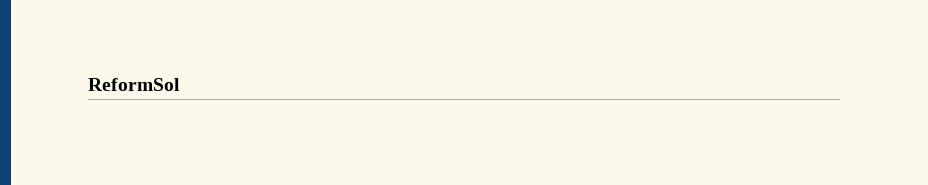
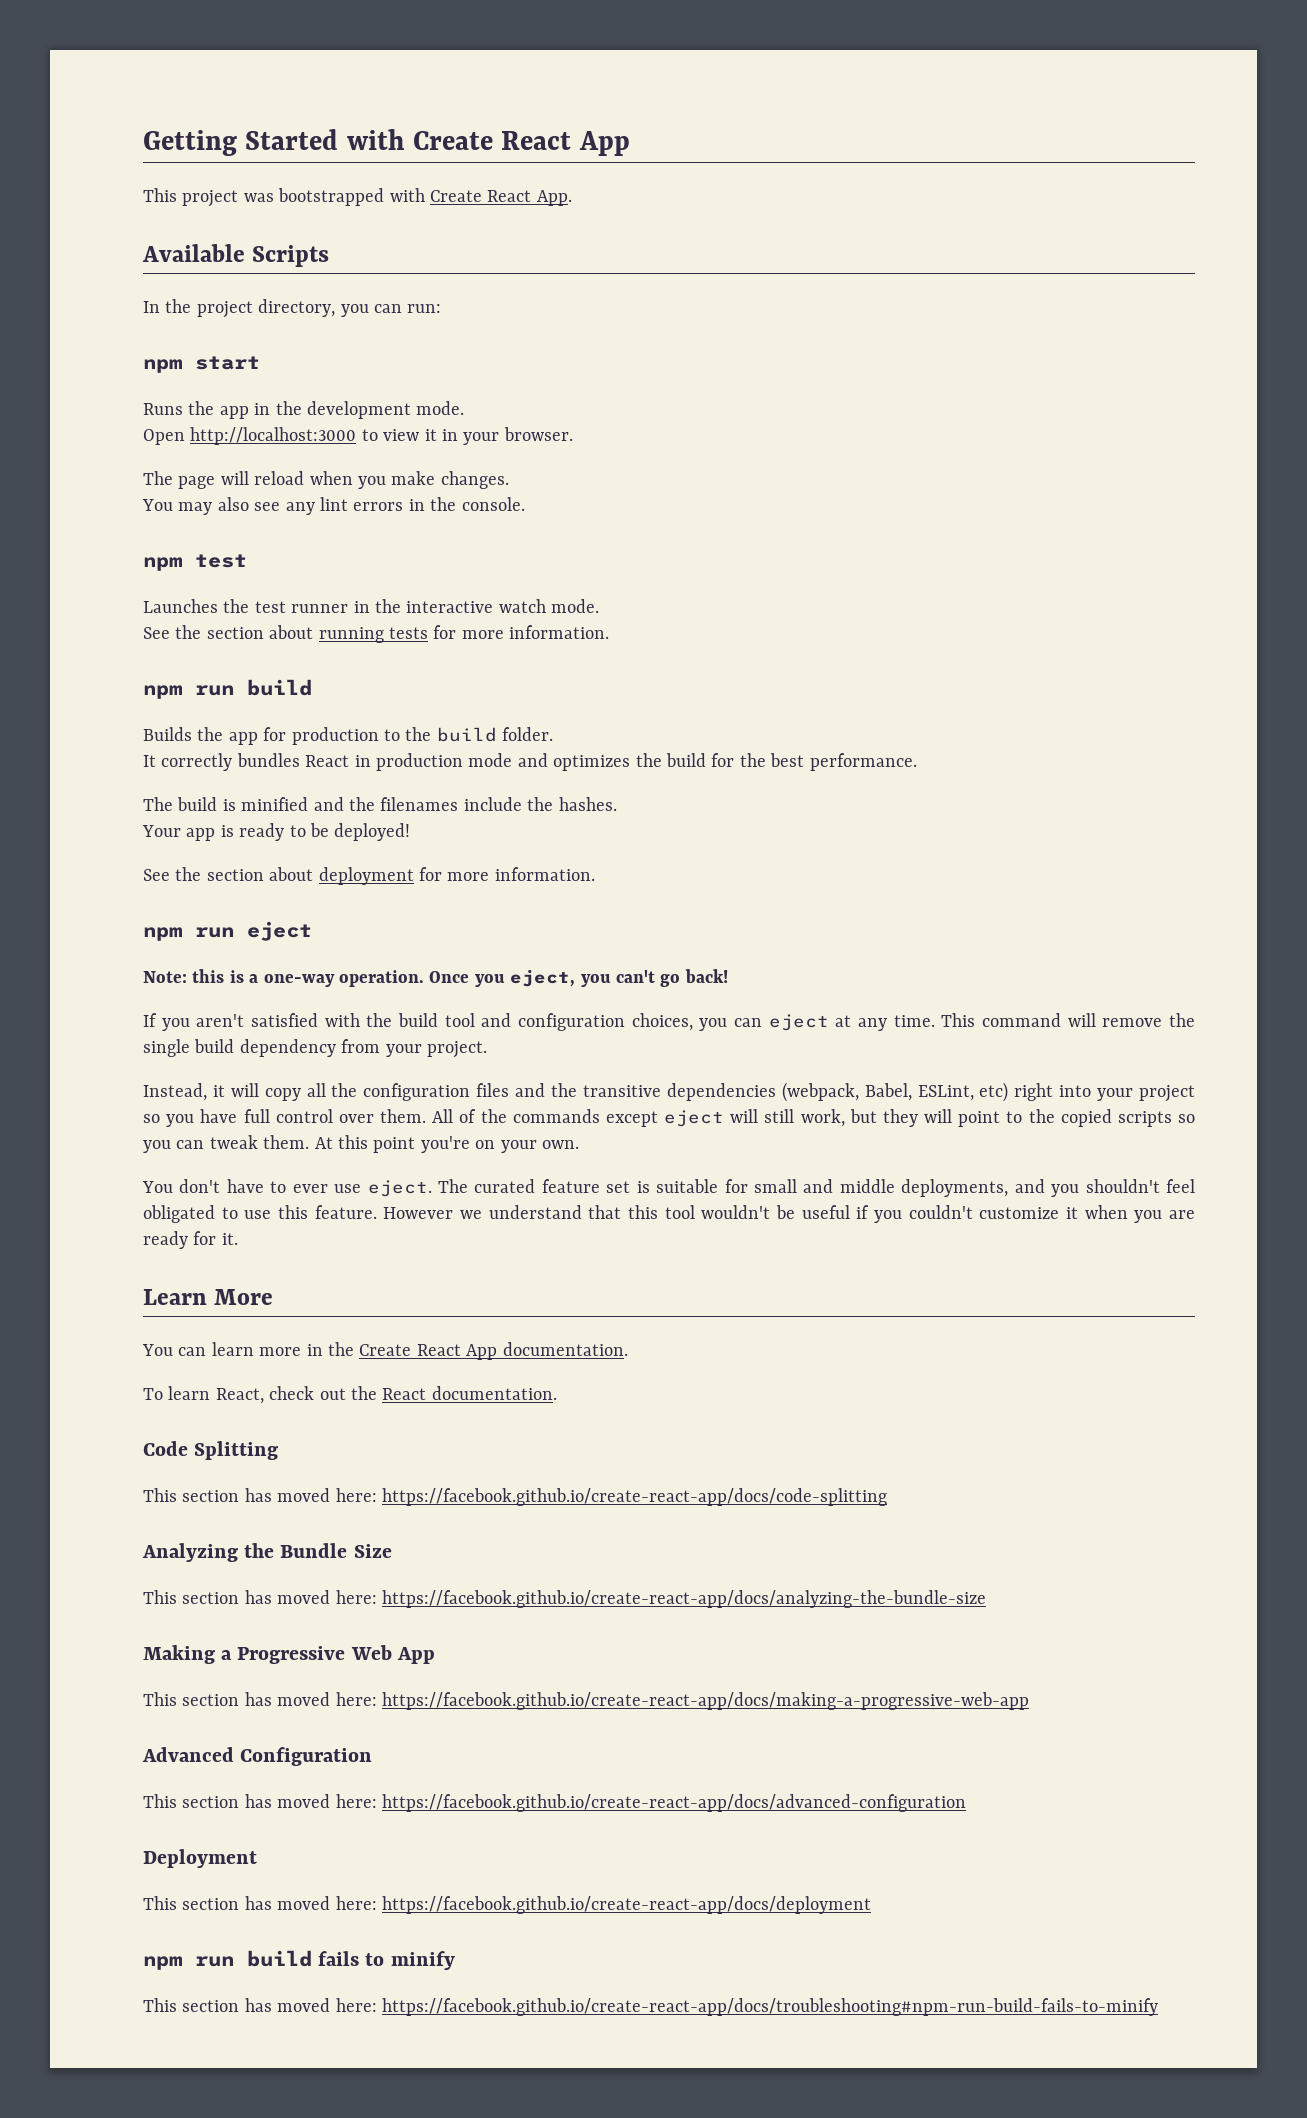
[88,78,180,91] ReformSol -> [143,129,630,156] [143,188,572,207] [142,244,330,267] [143,299,442,318] [143,356,260,373] [143,401,465,419] [143,427,573,445] [143,471,509,489] [142,497,525,515] [143,554,247,571] [143,599,600,613] [143,625,610,643] [143,679,312,699] [143,727,554,745] [143,753,917,771] [143,797,617,811] [142,823,411,841] [143,867,595,885] [143,921,312,941] [143,969,728,987] [143,1013,1195,1031] [143,1039,487,1058] [143,1082,1196,1102] [143,1109,1195,1127] [143,1135,579,1153] [142,1179,1196,1197] [143,1205,1195,1223] [143,1231,238,1249] [143,1289,274,1305] [142,1342,628,1360] [143,1386,557,1404] [143,1441,279,1460] [143,1488,887,1506] [142,1543,392,1562] [143,1590,986,1608] [143,1645,435,1664] [143,1692,1029,1710] [142,1747,373,1766] [143,1794,966,1812] [143,1849,257,1868] [143,1896,871,1914] [143,1950,455,1970] [143,1998,1158,2016] Getting Started with Create React App // This project was bootstrapped with Create React App. // Available Scripts // In the project directory, you can run: // npm start // Runs the app in the development mode. // Open http://localhost:3000 to view it in your browser. // The page will reload when you make changes. // You may also see any lint errors in the console. // npm test // Launches the test runner in the interactive watch mode. // See the section about running tests for more information. // npm run build // Builds the app for production to the build folder. // It correctly bundles React in production mode and optimizes the build for the best performance. // The build is minified and the filenames include the hashes. // Your app is ready to be deployed! // See the section about deployment for more information. // npm run eject // Note: this is a one-way operation. Once you eject, you can't go back! // If you aren't satisfied with the build tool and configuration choices, you can eject at any time. This command will remove the single build dependency from your project. // Instead, it will copy all the configuration files and the transitive dependencies (webpack, Babel, ESLint, etc) right into your project so you have full control over them. All of the commands except eject will still work, but they will point to the copied scripts so you can tweak them. At this point you're on your own. // You don't have to ever use eject. The curated feature set is suitable for small and middle deployments, and you shouldn't feel obligated to use this feature. However we understand that this tool wouldn't be useful if you couldn't customize it when you are ready for it. // Learn More // You can learn more in the Create React App documentation. // To learn React, check out the React documentation. // Code Splitting // This section has moved here: https://facebook.github.io/create-react-app/docs/code-splitting // Analyzing the Bundle Size // This section has moved here: https://facebook.github.io/create-react-app/docs/analyzing-the-bundle-size // Making a Progressive Web App // This section has moved here: https://facebook.github.io/create-react-app/docs/making-a-progressive-web-app // Advanced Configuration // This section has moved here: https://facebook.github.io/create-react-app/docs/advanced-configuration // Deployment // This section has moved here: https://facebook.github.io/create-react-app/docs/deployment // npm run build fails to minify // This section has moved here: https://facebook.github.io/create-react-app/docs/troubleshooting#npm-run-build-fails-to-minify

